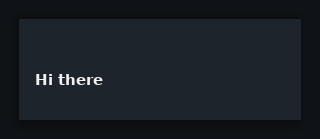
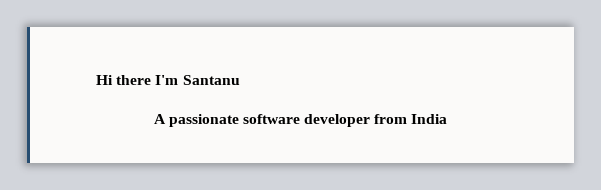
(103, 79) none -> [155,75,240,85] [153,114,448,127] I'm Santanu // A passionate software developer from India

